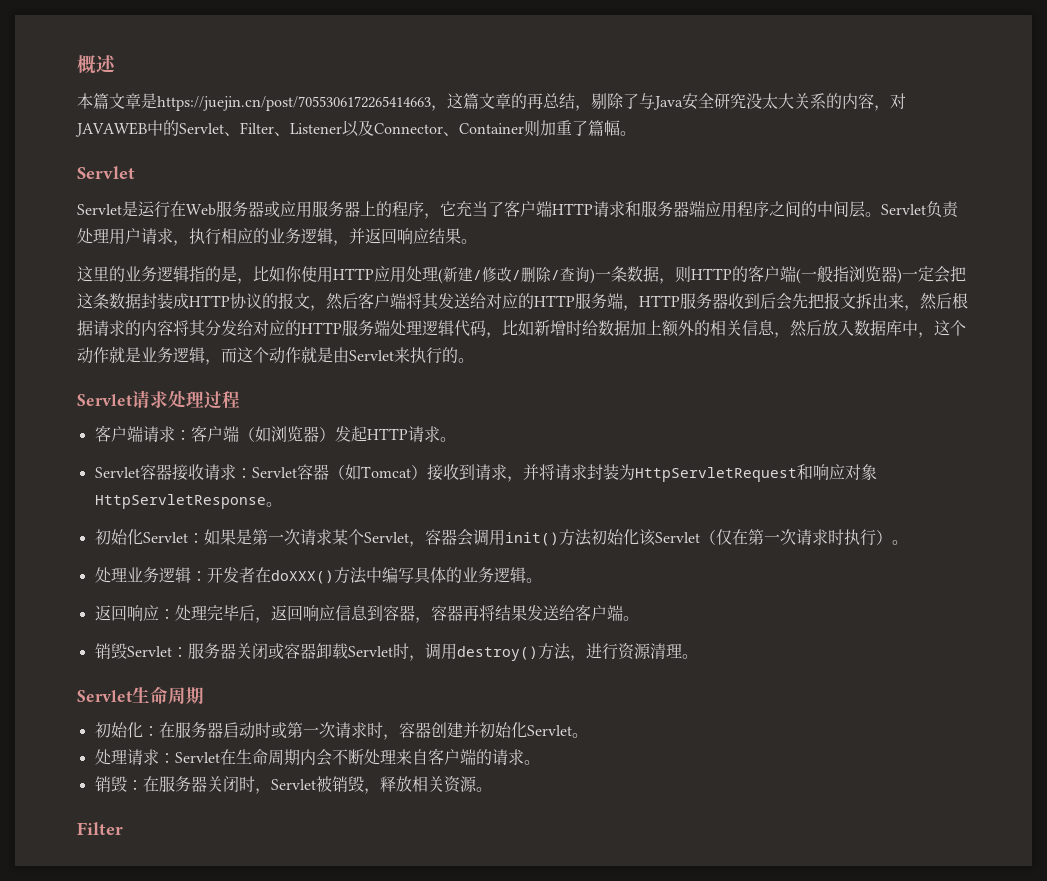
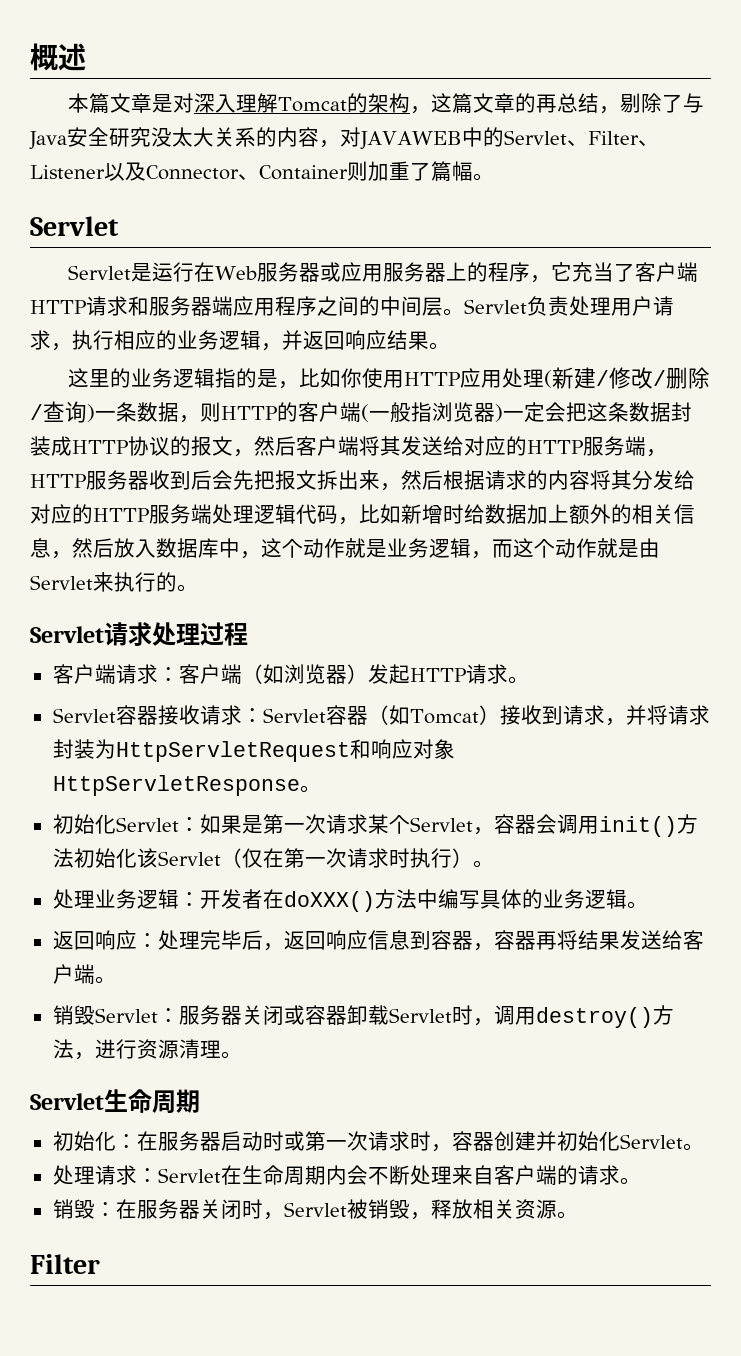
[157,96,431,111] https://juejin.cn/post/7055306172265414663 -> [173,93,411,113] 对深入理解Tomcat的架构

